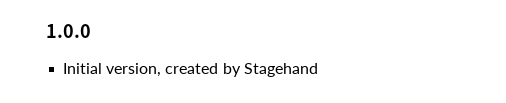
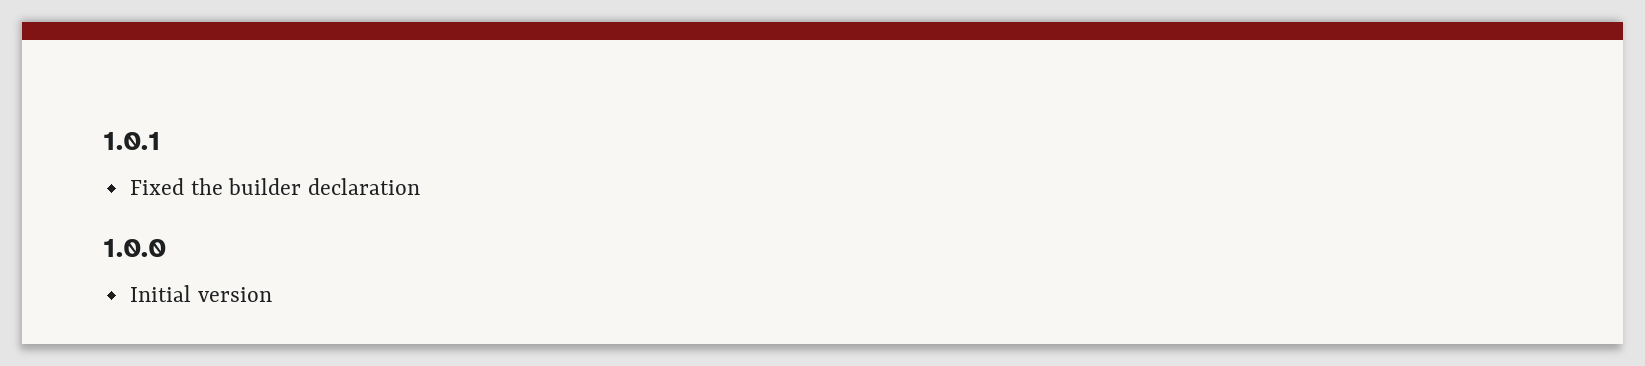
[46,24,91,38] [63,63,318,77] 1.0.0 // Initial version, created by Stagehand -> [103,132,161,150] [129,178,420,195] [103,239,166,257] [129,285,272,302] 1.0.1 // Fixed the builder declaration // 1.0.0 // Initial version

